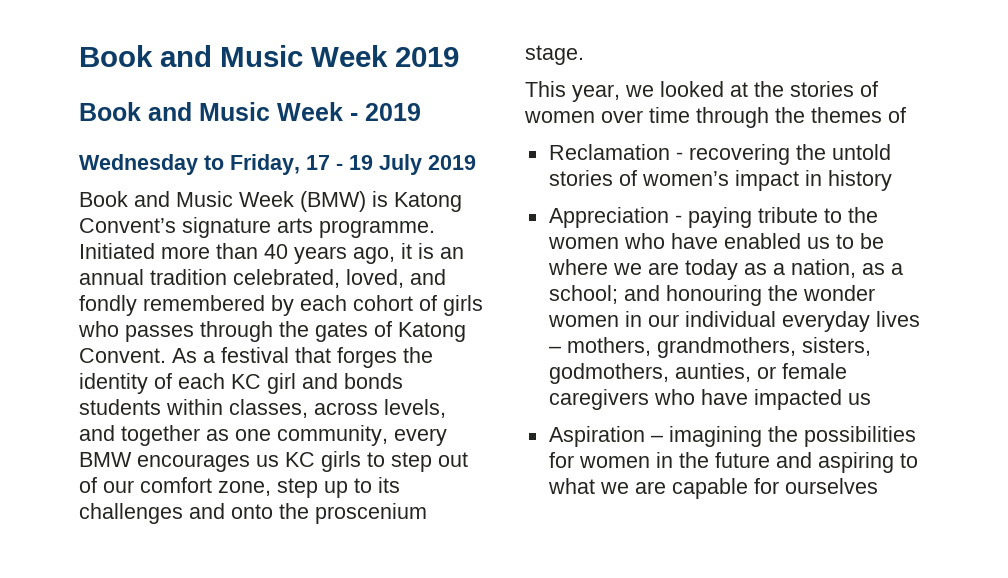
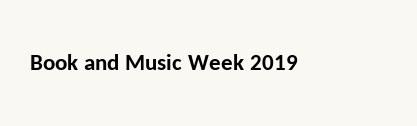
[79,102,421,121] [79,154,476,175] [79,191,462,212] [79,217,435,238] [79,243,464,264] [79,269,446,288] [79,295,483,316] [78,321,466,342] [79,347,433,368] [79,373,403,394] [79,399,446,418] [79,425,447,446] [79,451,468,472] [79,477,400,498] [79,503,427,524] [525,45,584,65] [525,81,878,102] [524,107,906,128] [548,144,891,165] [548,170,892,191] [548,207,878,228] [547,233,884,249] [547,259,903,280] [548,285,875,306] [547,311,920,332] [548,337,871,358] [548,363,847,384] [548,389,871,410] [548,426,916,447] [548,452,918,473] [547,478,878,499] // Book and Music Week - 2019 // Wednesday to Friday, 17 - 19 July 2019 // Book and Music Week (BMW) is Katong Convent’s signature arts programme. Initiated more than 40 years ago, it is an annual tradition celebrated, loved, and fondly remembered by each cohort of girls who passes through the gates of Katong Convent. As a festival that forges the identity of each KC girl and bonds students within classes, across levels, and together as one community, every BMW encourages us KC girls to step out of our comfort zone, step up to its challenges and onto the proscenium stage. // This year, we looked at the stories of women over time through the themes of // Reclamation - recovering the untold stories of women’s impact in history // Appreciation - paying tribute to the women who have enabled us to be where we are today as a nation, as a school; and honouring the wonder women in our individual everyday lives – mothers, grandmothers, sisters, godmothers, aunties, or female caregivers who have impacted us // Aspiration – imagining the possibilities for women in the future and aspiring to what we are capable for ourselves -> (299, 62) none

